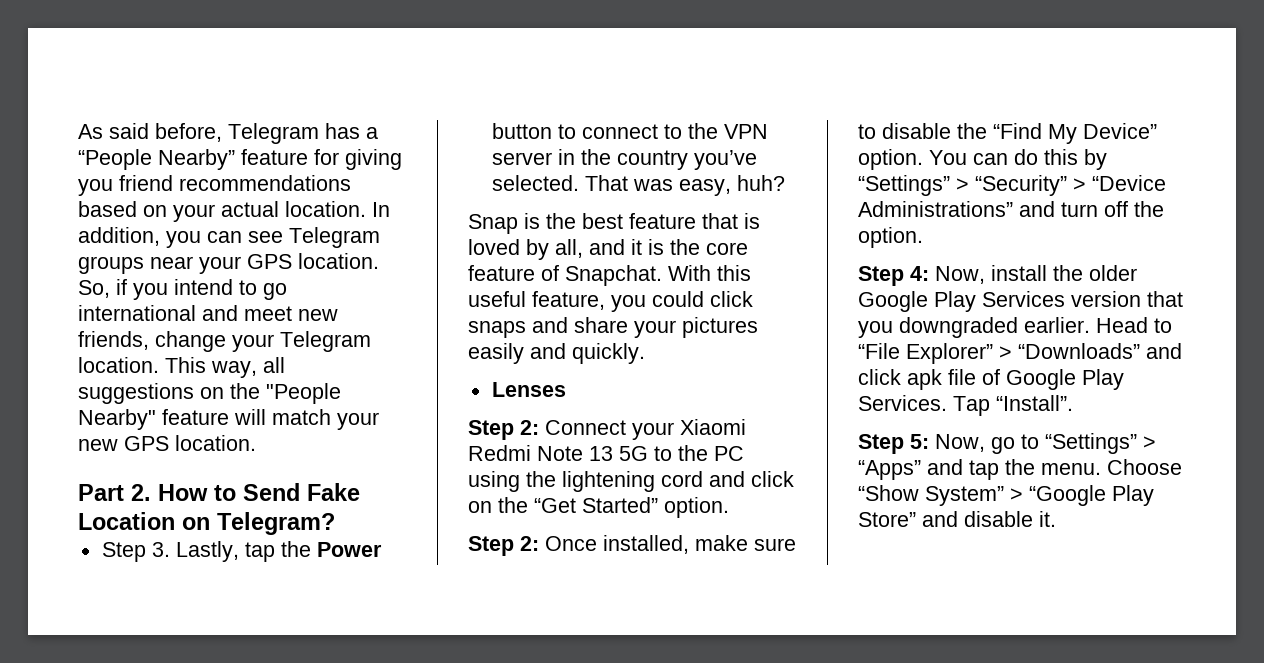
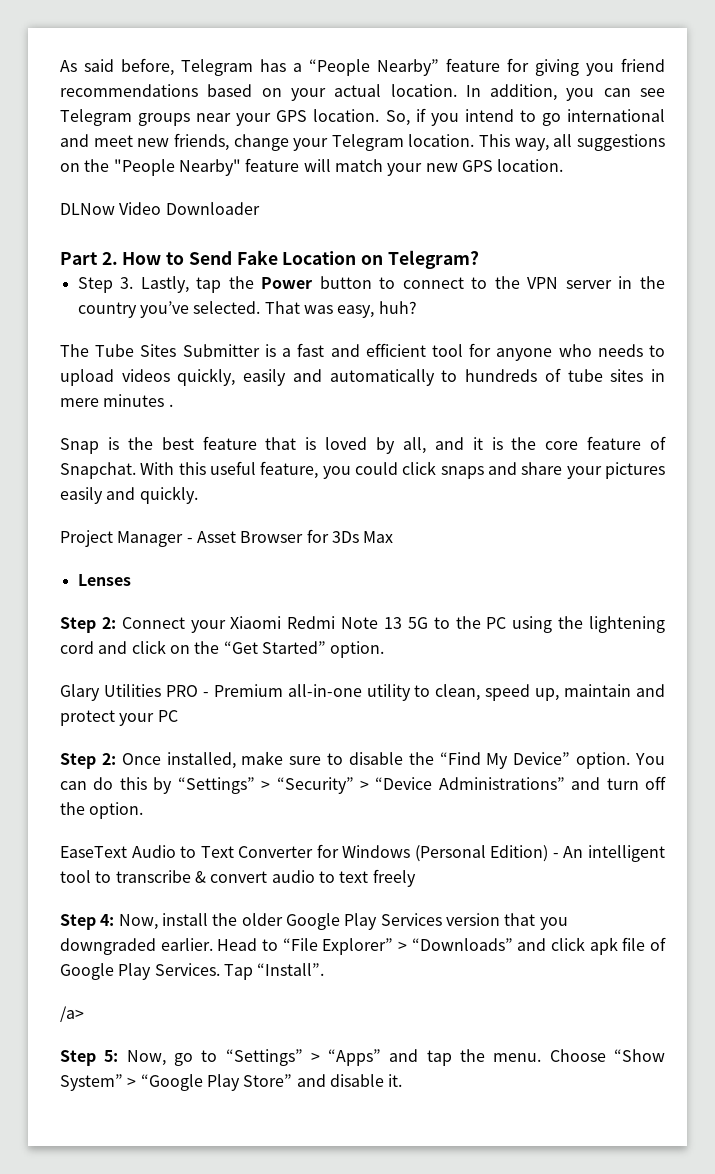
(256, 443) none -> [60,202,260,215] // DLNow Video Downloader
(785, 183) none -> [60,343,665,361] [60,368,666,386] [60,394,173,407] // The Tube Sites Submitter is a fast and efficient tool for anyone who needs to upload videos quickly, easily and automatically to hundreds of tube sites in mere minutes .
(645, 353) none -> [60,529,394,547] // Project Manager - Asset Browser for 3Ds Max
(729, 507) none -> [60,684,665,701] [60,710,178,726] // Glary Utilities PRO - Premium all-in-one utility to clean, speed up, maintain and protect your PC
(923, 237) none -> [60,844,665,862] [60,869,416,887] // EaseText Audio to Text Converter for Windows (Personal Edition) - An intelligent tool to transcribe & convert audio to text freely
(1073, 403) none -> [60,1006,84,1022] // /a>

